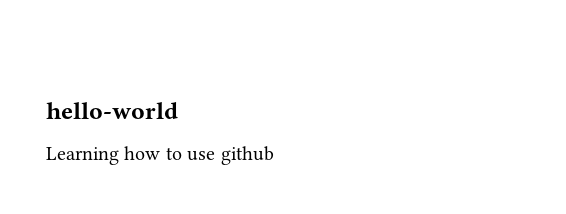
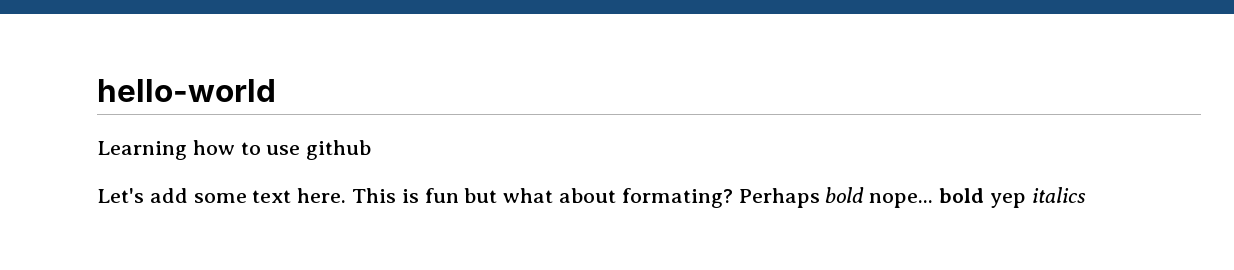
(274, 155) none -> [97,187,1086,208] // Let's add some text here. This is fun but what about formating? Perhaps bold nope... bold yep italics

